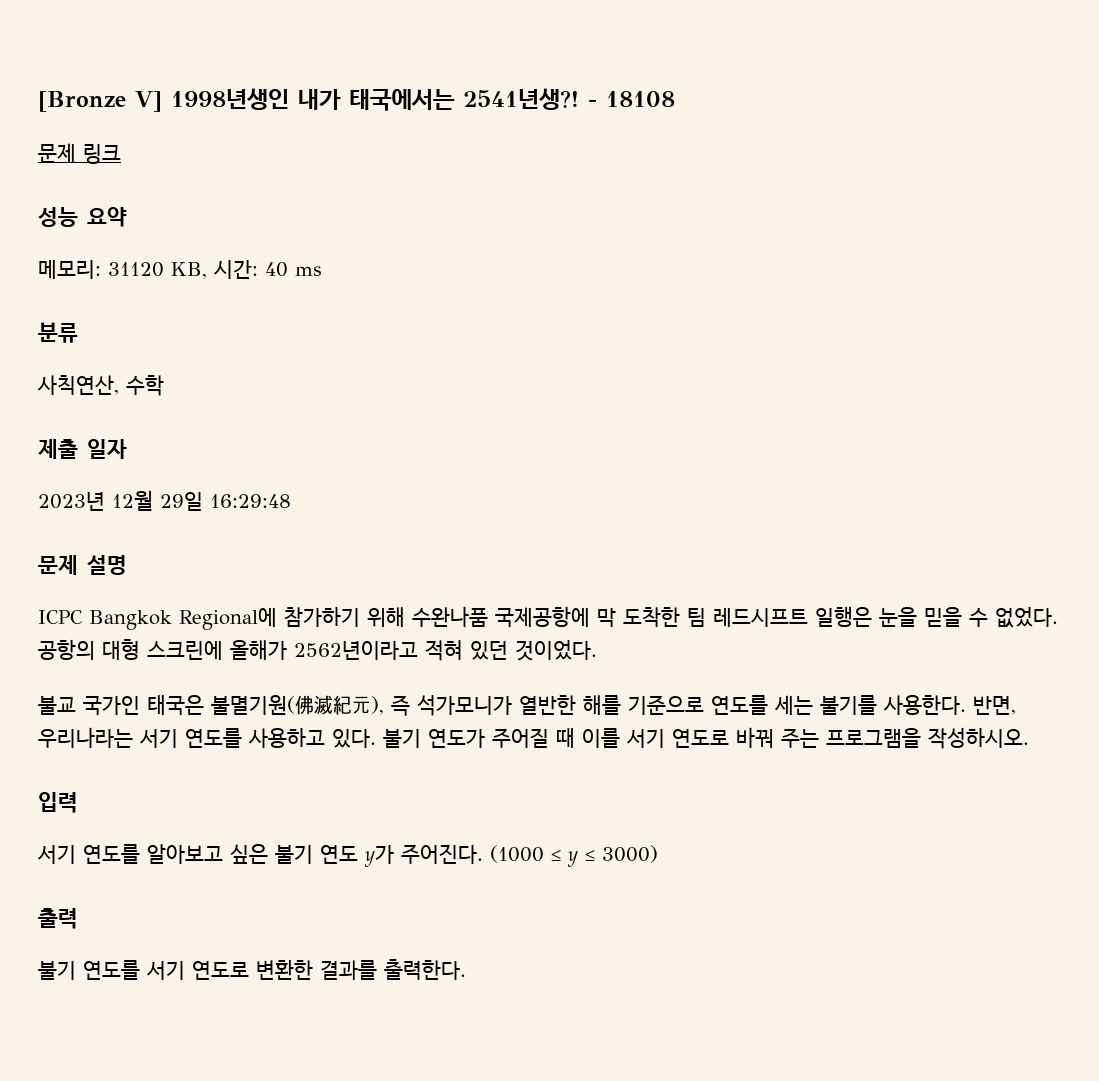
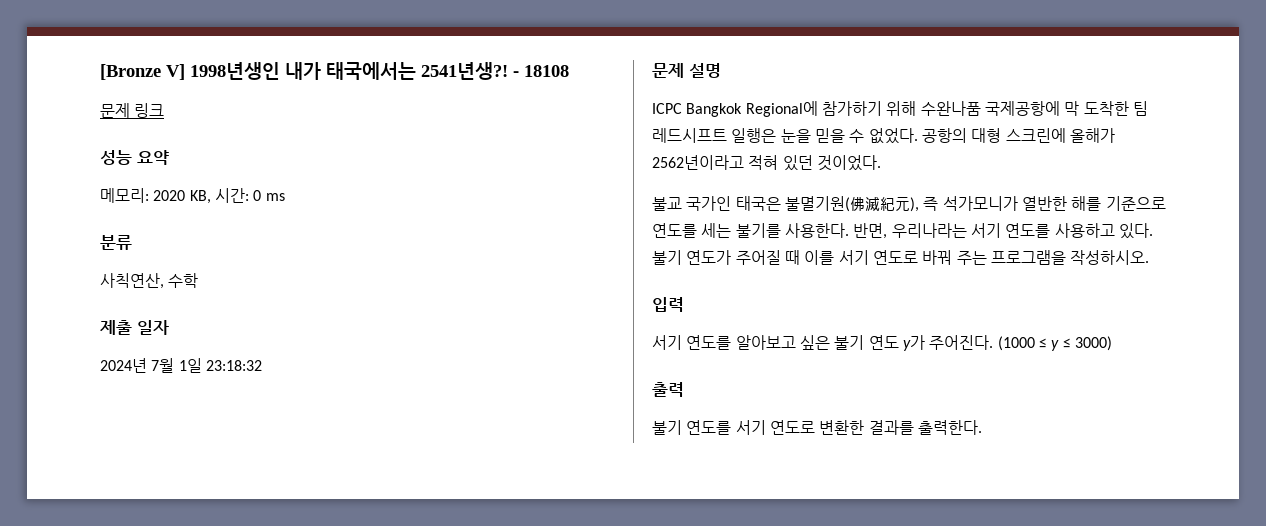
[108,262,164,277] 31120 -> [153,190,186,201] 2020
[265,262,288,277] 40 -> [253,190,262,201] 0
[38,490,291,511] 2023년 12월 29일 16:29:48 -> [100,358,262,373] 2024년 7월 1일 23:18:32

